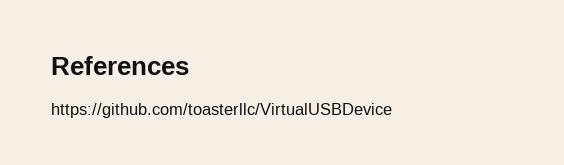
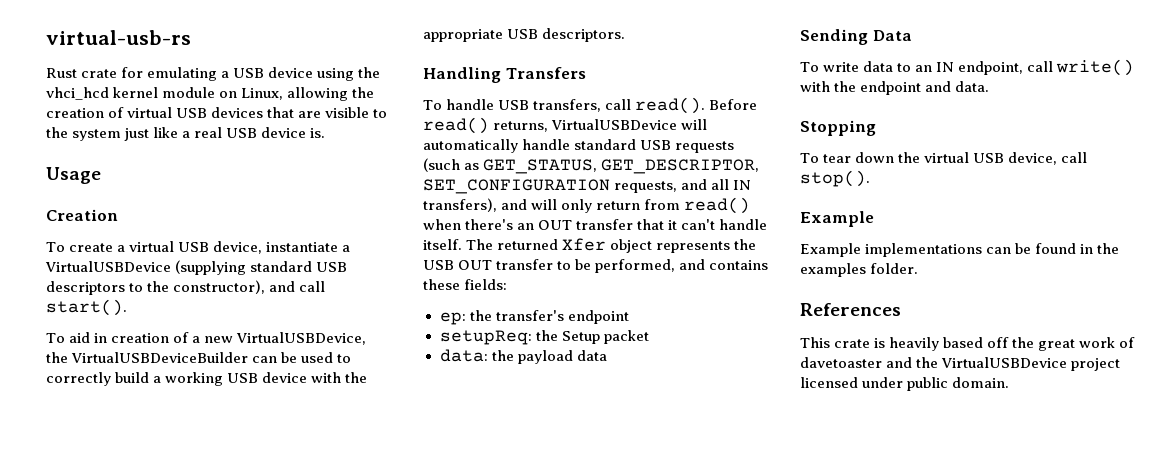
[51,56,189,75] [51,103,392,118] References // https://github.com/toasterllc/VirtualUSBDevice -> [46,30,191,45] [46,67,381,81] [46,87,375,101] [46,107,388,118] [46,127,326,141] [46,167,101,184] [46,209,118,221] [46,241,351,254] [45,260,348,275] [46,280,326,295] [46,299,127,316] [46,332,367,345] [46,352,352,363] [46,372,368,386] [423,28,626,42] [423,67,586,83] [423,97,758,114] [423,117,708,134] [423,139,735,153] [423,158,760,174] [423,179,752,194] [423,197,751,214] [423,219,768,230] [423,238,757,253] [423,259,769,273] [423,279,508,290] [439,310,629,325] [439,330,649,345] [439,349,607,364] [800,29,912,45] [800,59,1135,76] [800,81,990,95] [800,120,876,136] [800,152,1088,165] [800,170,870,187] [800,211,874,227] [800,243,1120,257] [800,263,919,277] [800,303,901,316] [800,337,1136,351] [800,357,1121,371] [800,377,1010,391] virtual-usb-rs // Rust crate for emulating a USB device using the vhci_hcd kernel module on Linux, allowing the creation of virtual USB devices that are visible to the system just like a real USB device is. // Usage // Creation // To create a virtual USB device, instantiate a VirtualUSBDevice (supplying standard USB descriptors to the constructor), and call start(). // To aid in creation of a new VirtualUSBDevice, the VirtualUSBDeviceBuilder can be used to correctly build a working USB device with the appropriate USB descriptors. // Handling Transfers // To handle USB transfers, call read(). Before read() returns, VirtualUSBDevice will automatically handle standard USB requests (such as GET_STATUS, GET_DESCRIPTOR, SET_CONFIGURATION requests, and all IN transfers), and will only return from read() when there's an OUT transfer that it can't handle itself. The returned Xfer object represents the USB OUT transfer to be performed, and contains these fields: // ep: the transfer's endpoint // setupReq: the Setup packet // data: the payload data // Sending Data // To write data to an IN endpoint, call write() with the endpoint and data. // Stopping // To tear down the virtual USB device, call stop(). // Example // Example implementations can be found in the examples folder. // References // This crate is heavily based off the great work of davetoaster and the VirtualUSBDevice project licensed under public domain.

